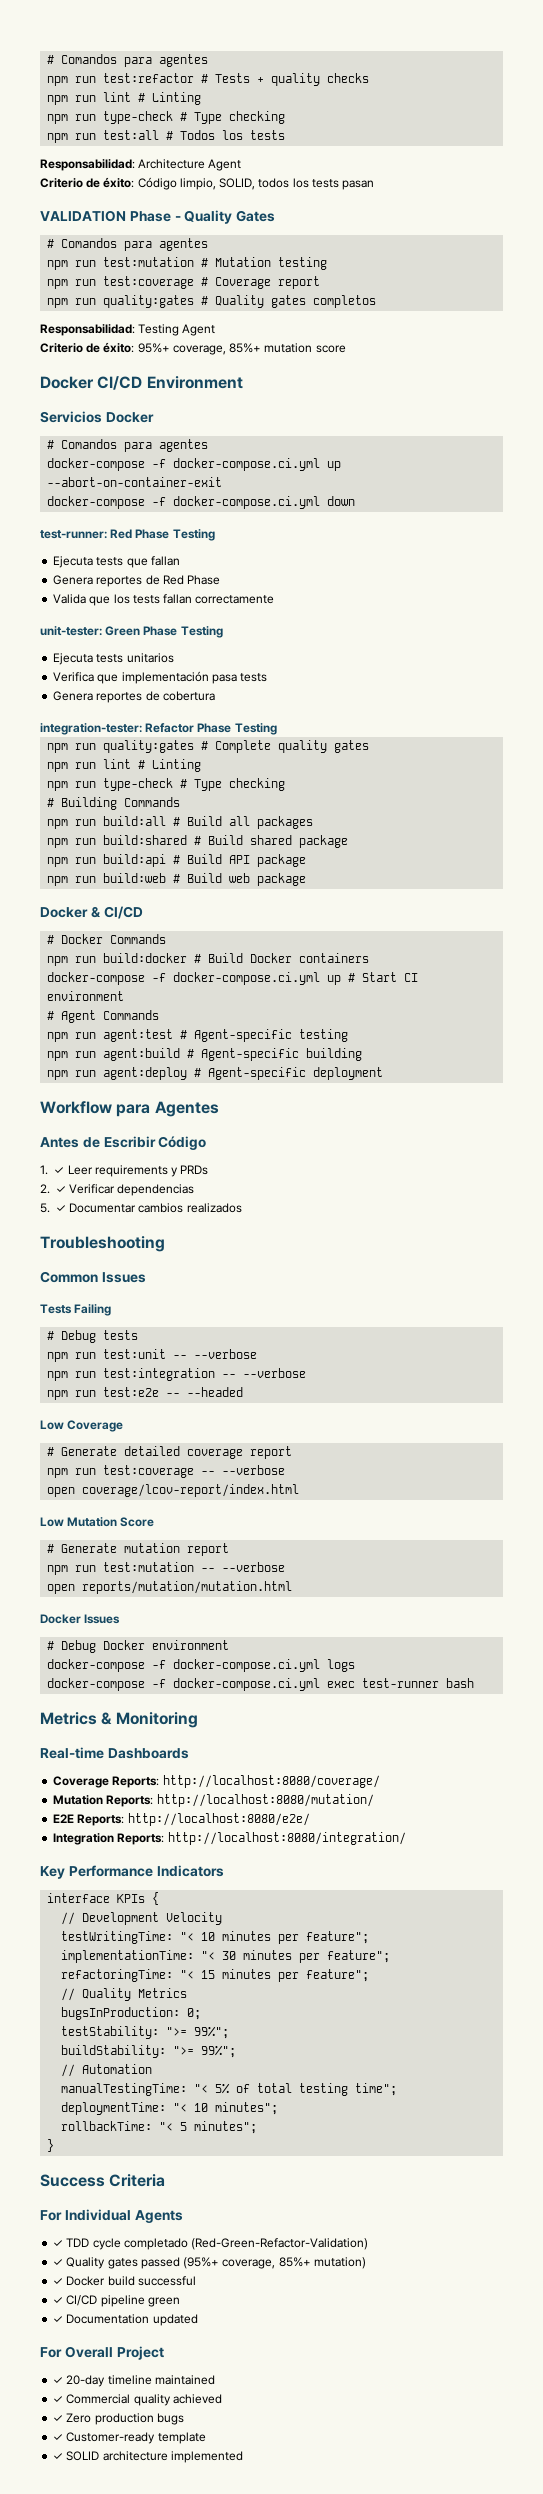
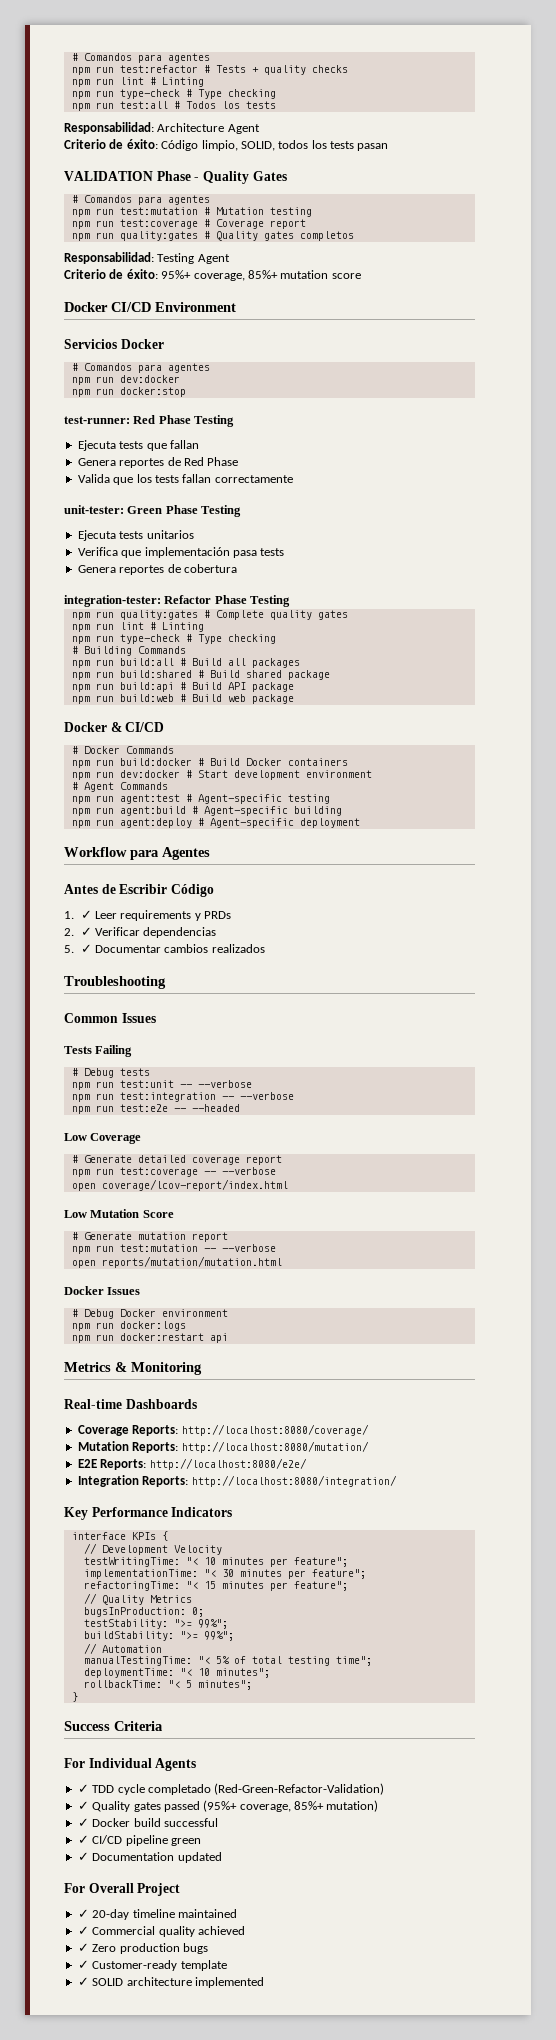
[47,458,342,471] [47,477,223,487] [47,496,356,509] docker-compose -f docker-compose.ci.yml up --abort-on-container-exit // docker-compose -f docker-compose.ci.yml down -> [71,375,180,385] [71,387,186,397] npm run dev:docker // npm run docker:stop
[47,972,342,985] docker-compose -f docker-compose.ci.yml up -> [71,770,180,780] npm run dev:docker
[404,973,419,982] CI -> [233,770,300,780] development
[47,1659,356,1672] [47,1678,475,1691] docker-compose -f docker-compose.ci.yml logs // docker-compose -f docker-compose.ci.yml exec test-runner bash -> [71,1321,186,1331] [71,1333,228,1343] npm run docker:logs // npm run docker:restart api

